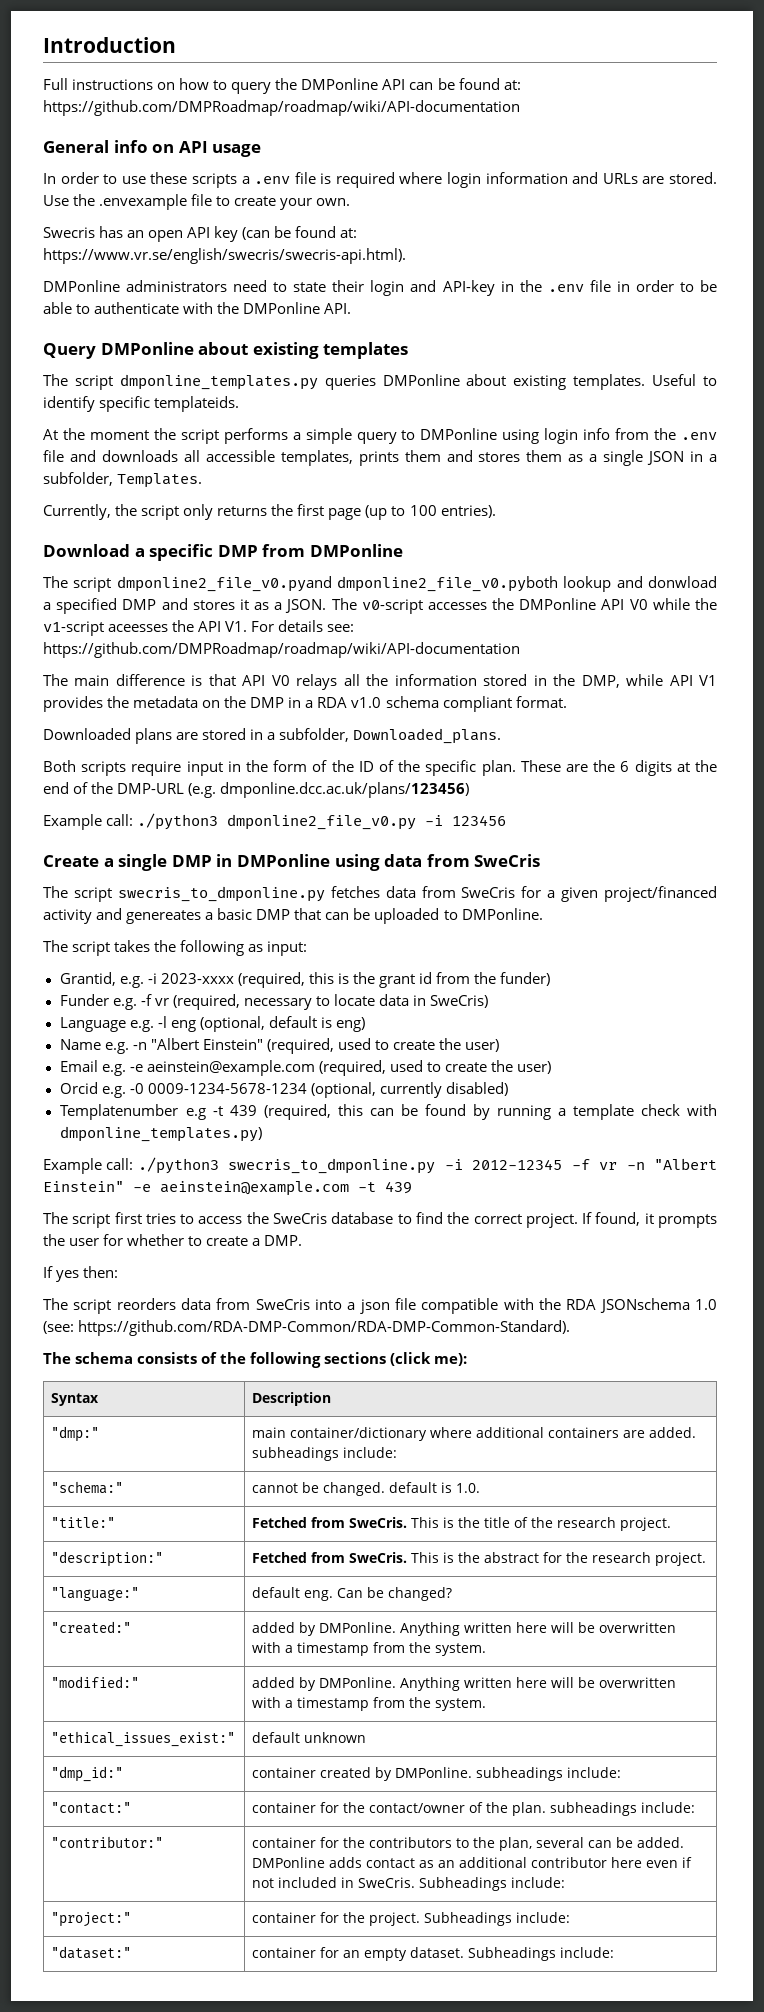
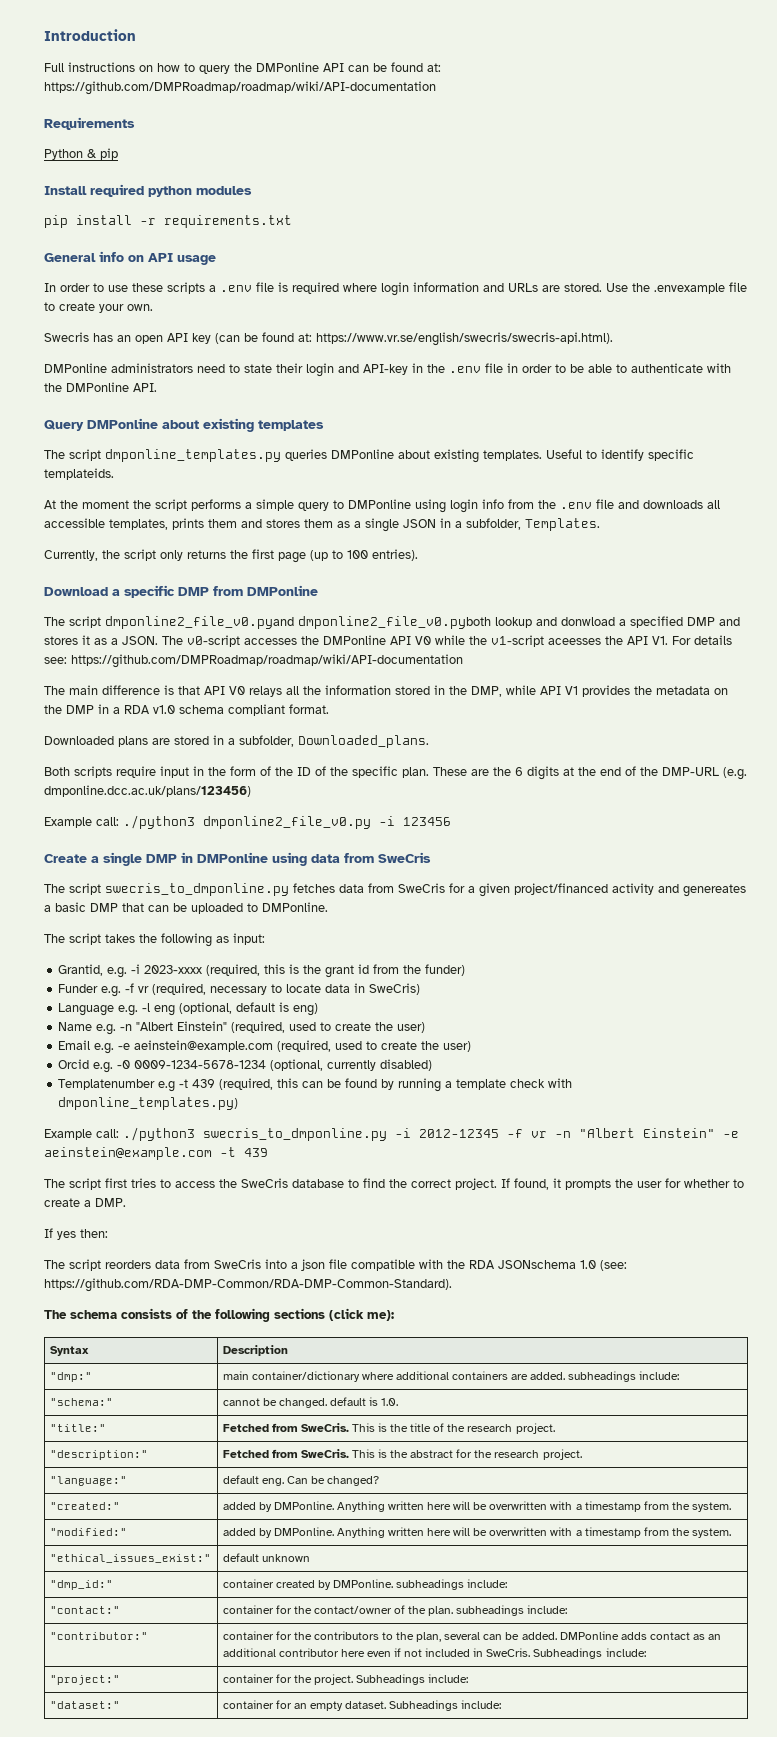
(520, 108) none -> [44,117,135,130] [44,148,118,160] [44,184,252,197] [44,215,292,228] // Requirements // Python & pip // Install required python modules // pip install -r requirements.txt

